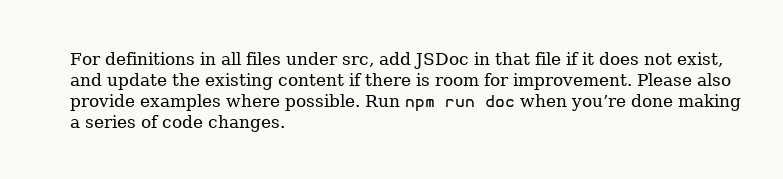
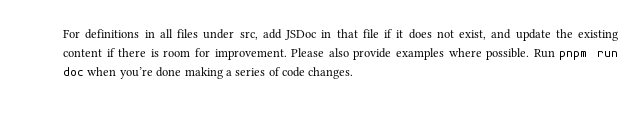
[405,99,435,112] npm -> [559,51,588,60] pnpm

